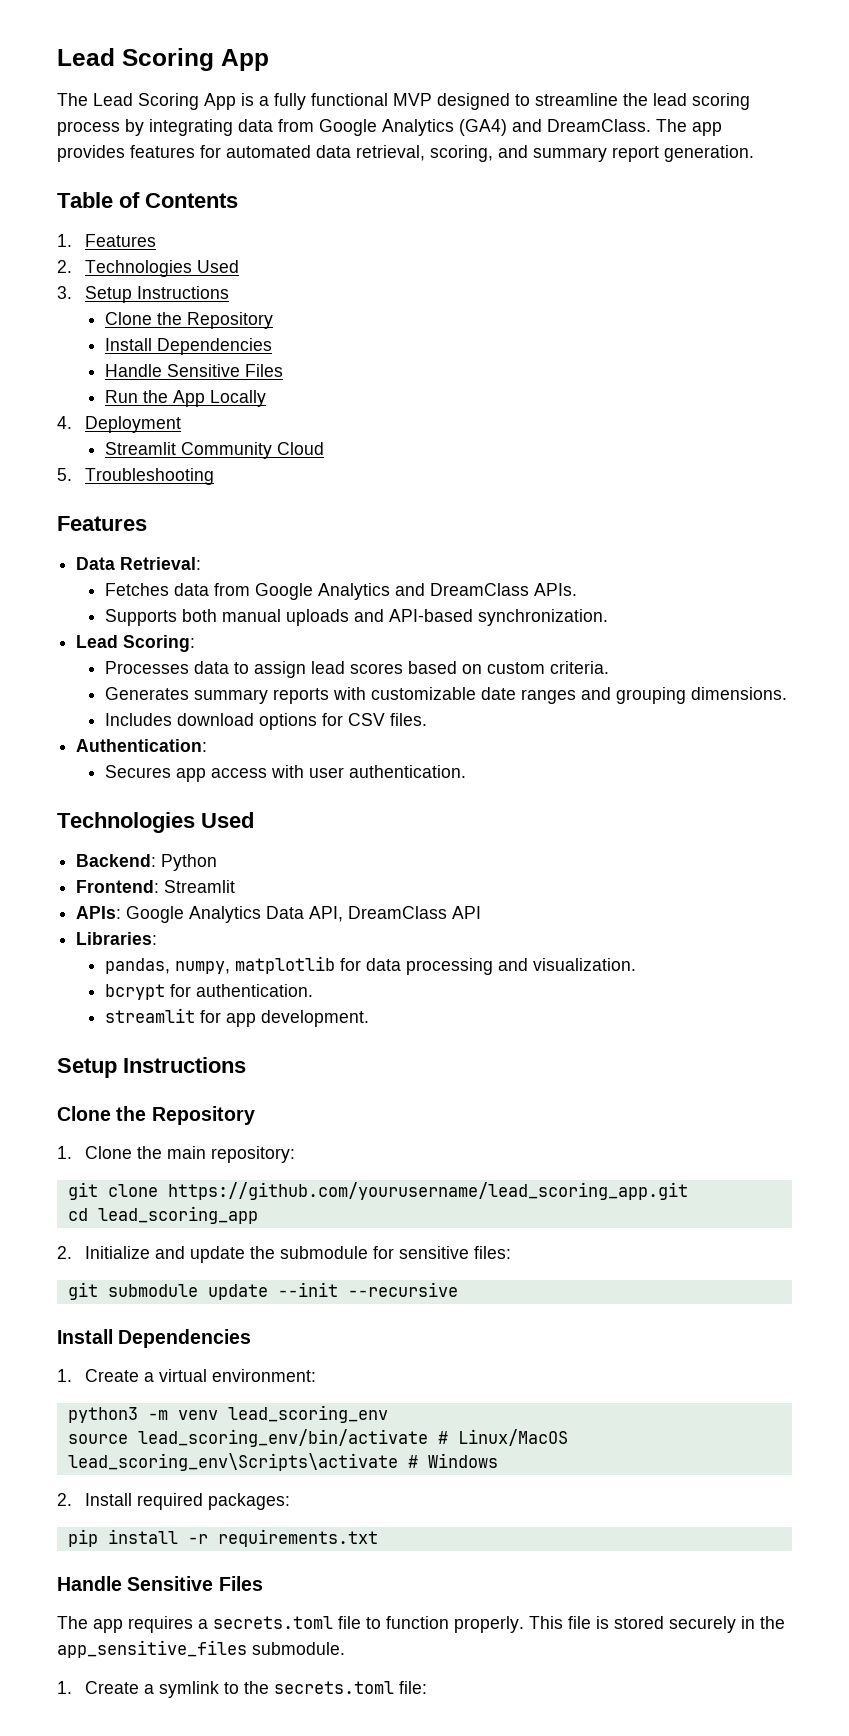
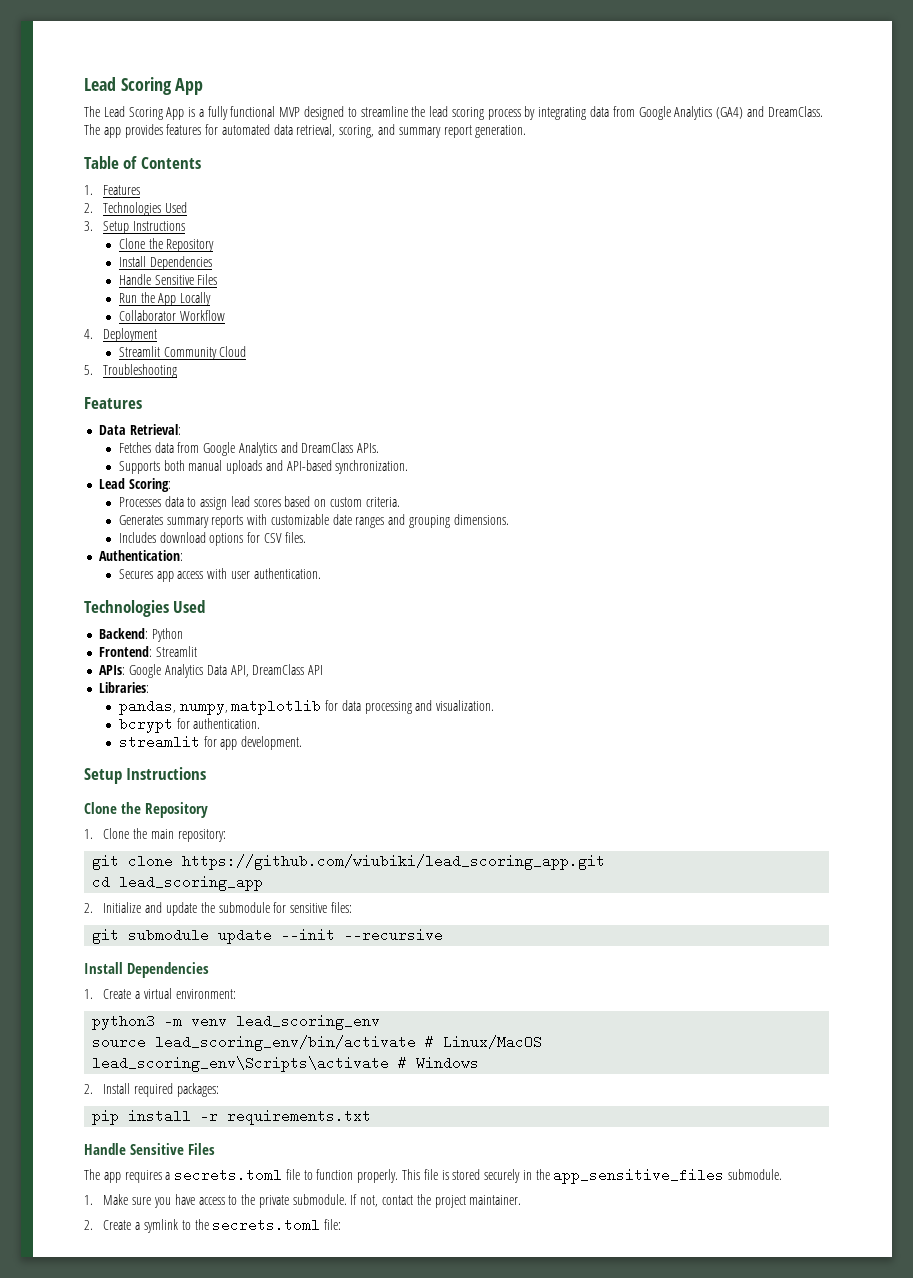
(266, 398) none -> [118,310,225,321] // Collaborator Workflow
[167,1182,688,1200] https://github.com/yourusername/lead_scoring_app.git -> [182,854,606,870] https://github.com/wiubiki/lead_scoring_app.git
(72, 1687) none -> [103,1194,522,1208] [84,1220,93,1230] Make sure you have access to the private submodule. If not, contact the project maintainer. // 2.

